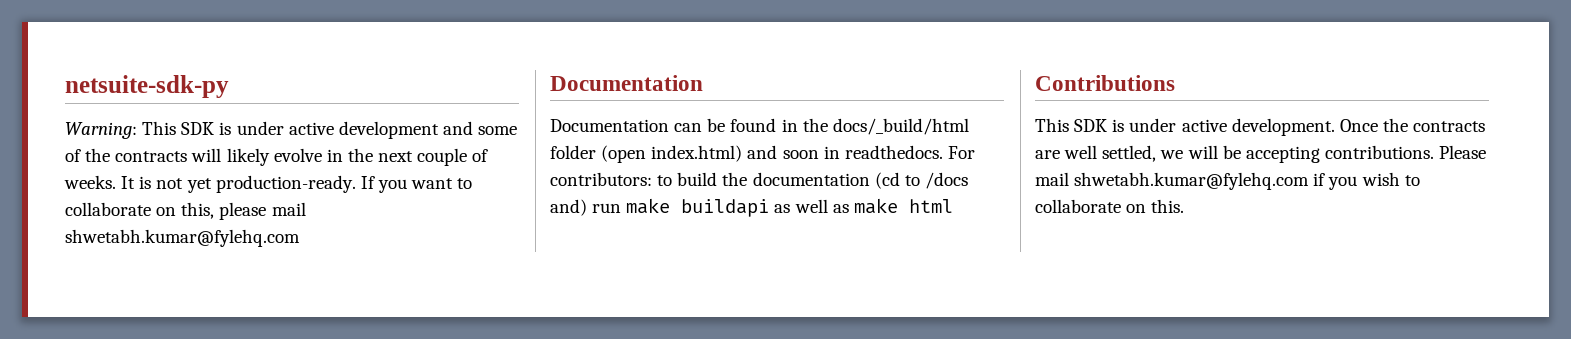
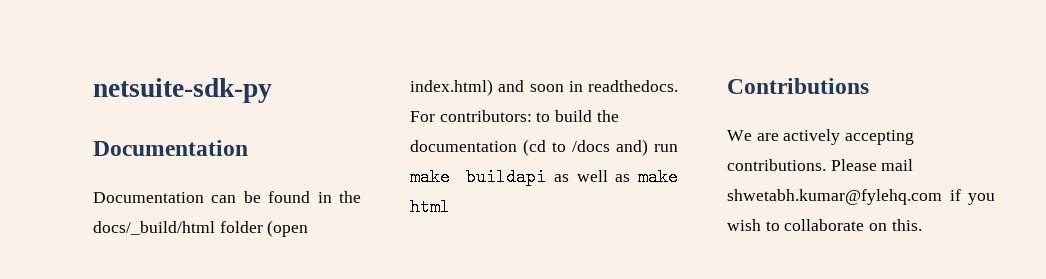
[65,121,518,139] [65,148,489,166] [64,175,473,193] [65,202,306,220] [65,229,300,247] // Warning: This SDK is under active development and some of the contracts will likely evolve in the next couple of weeks. It is not yet production-ready. If you want to collaborate on this, please mail shwetabh.kumar@fylehq.com -> (272, 90) none
[1035,118,1486,136] [1035,145,1241,162] This SDK is under active development. Once the contracts are well settled, we will be -> [727,129,841,145] We are actively

